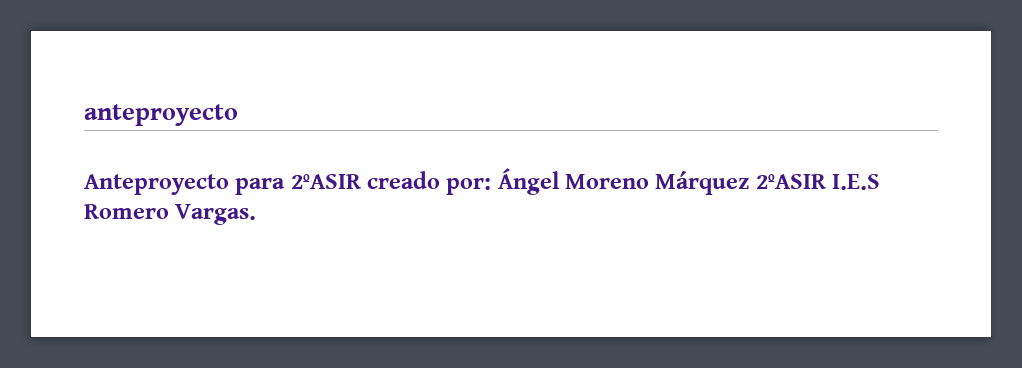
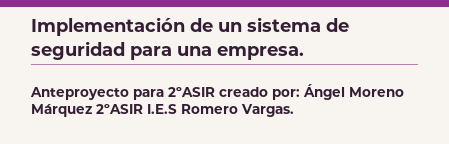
[84,104,238,126] anteproyecto -> [31,17,349,36] [31,41,304,60] Implementación de un sistema de seguridad para una empresa.

